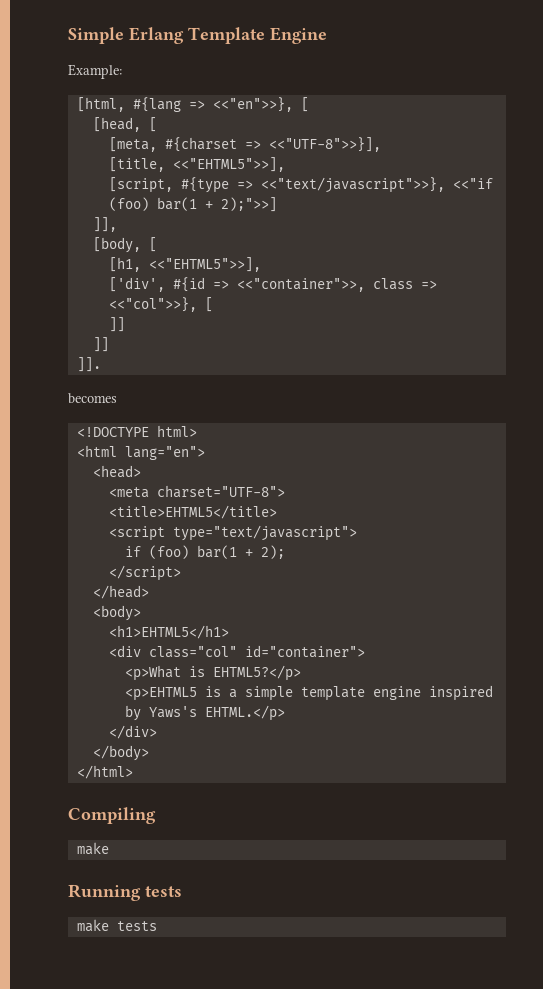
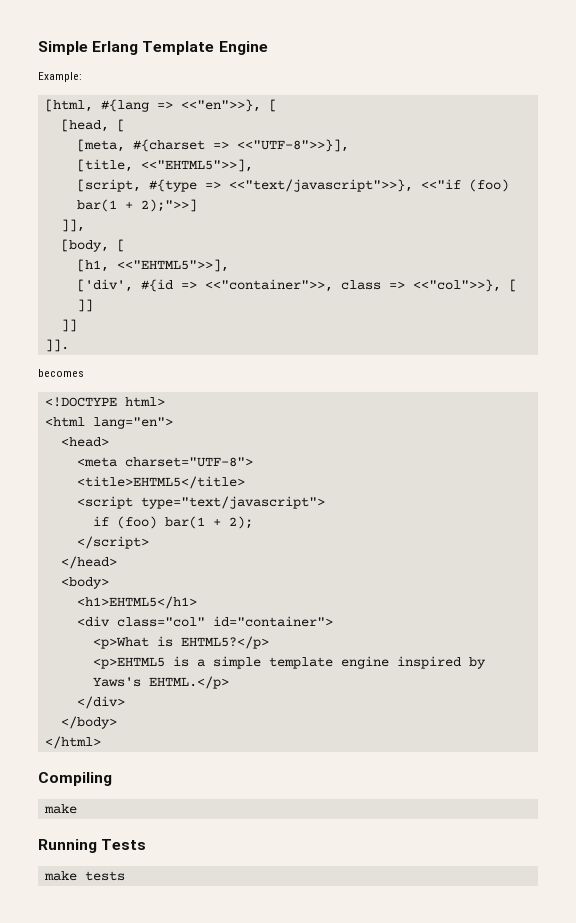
[145,886,182,897] tests -> [101,839,147,850] Tests

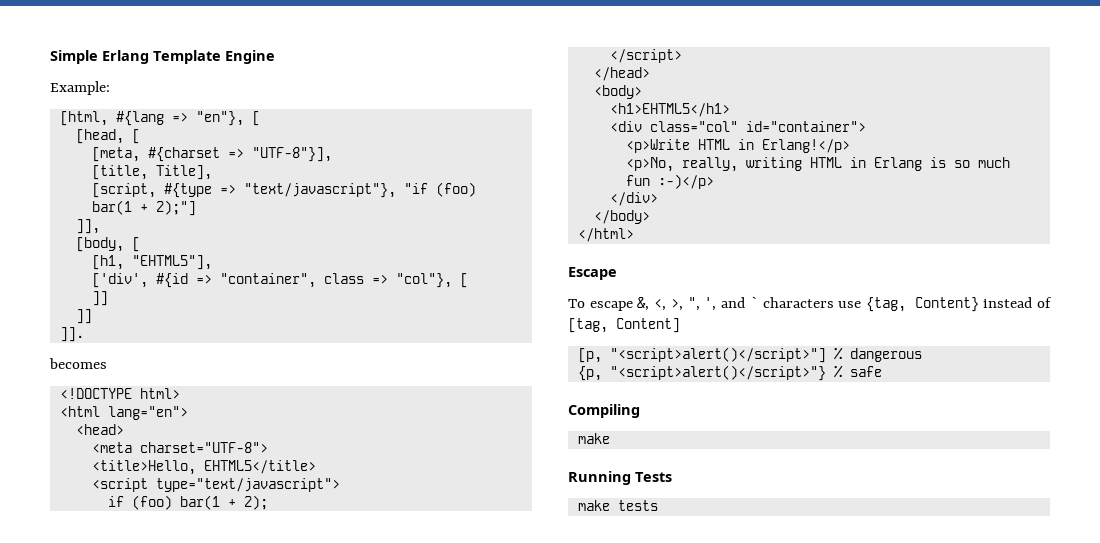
[180,99,261,112] <<"en">>}, -> [195,111,244,126] "en"},
[236,139,349,152] <<"UTF-8">>}], -> [251,147,332,162] "UTF-8"}],
[140,159,253,172] <<"EHTML5">>], -> [155,165,212,180] Title],
[228,179,509,192] [76,199,197,212] <<"text/javascript">>}, <<"if (foo) bar(1 + 2);">>] -> [243,182,476,198] [91,200,196,216] "text/javascript"}, "if (foo) bar(1 + 2);"]
[116,259,229,272] <<"EHTML5">>], -> [131,255,212,270] "EHTML5"],
[204,279,333,292] <<"container">>, -> [219,273,316,288] "container",
[412,279,501,292] <<"col">>}, -> [395,273,452,288] "col"},
[76,476,245,489] <title>EHTML5</title> -> [91,460,316,475] <title>Hello, EHTML5</title>
[92,636,269,649] [92,656,486,669] [92,676,229,689] [76,696,125,709] [60,716,117,729] [44,736,101,749] <p>What is EHTML5?</p> // <p>EHTML5 is a simple template engine inspired by Yaws's EHTML.</p> // </div> // </body> // </html> -> [625,139,850,153] [625,157,1010,172] [625,174,714,189] [609,192,658,206] [593,210,650,224] [577,228,634,242] [568,267,617,280] [568,296,1053,312] [568,318,680,333] [577,347,922,363] [577,365,882,381] <p>Write HTML in Erlang!</p> // <p>No, really, writing HTML in Erlang is so much fun :-)</p> // </div> // </body> // </html> // Escape // To escape &, <, >, ", ', and ` characters use {tag, Content} instead of [tag, Content] // [p, "<script>alert()</script>"] % dangerous // {p, "<script>alert()</script>"} % safe

